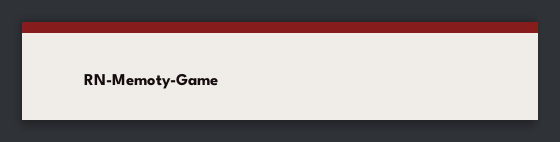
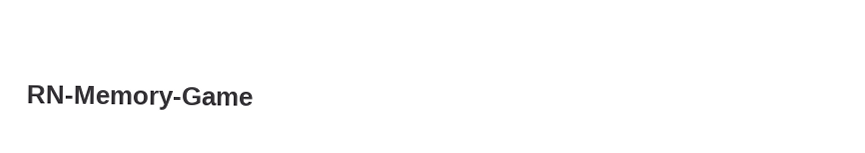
[84,73,218,89] RN-Memoty-Game -> [26,85,253,111] RN-Memory-Game

